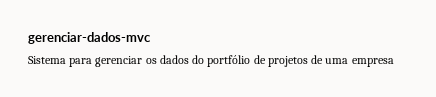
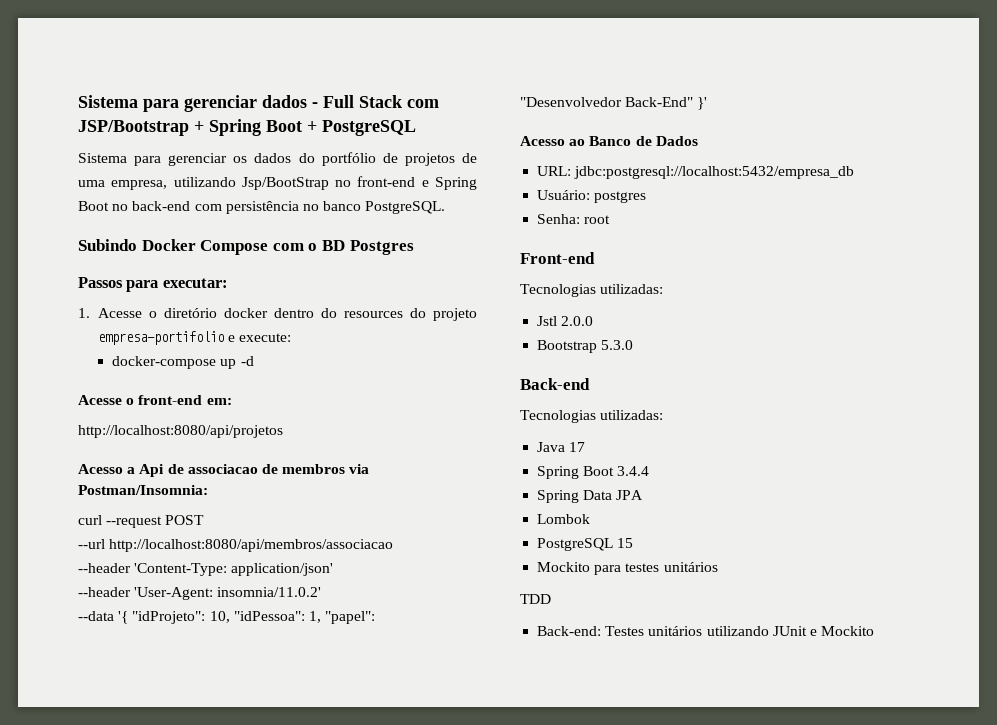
[28,32,151,44] gerenciar-dados-mvc -> [78,95,439,112] [78,119,416,136] Sistema para gerenciar dados - Full Stack com JSP/Bootstrap + Spring Boot + PostgreSQL
[351,58,394,67] empresa -> [111,176,477,190] [78,201,446,214] [78,239,414,255] [78,277,228,292] [78,308,477,321] [97,331,292,345] [112,356,254,369] [78,395,232,405] [78,425,283,438] [78,464,370,477] [78,485,208,495] [78,515,205,528] [78,539,394,552] [78,563,334,576] [78,587,322,600] [78,611,376,624] [520,97,708,110] [520,136,698,146] [537,166,855,179] [537,190,647,203] [537,214,611,224] [520,252,595,264] [520,284,664,297] [537,316,594,326] [537,340,634,353] [520,378,590,390] [520,410,664,423] [537,442,586,452] [537,466,650,479] [537,490,644,503] [537,514,591,524] [537,538,634,551] [537,562,718,575] [520,594,551,604] [537,626,875,636] empresa, utilizando Jsp/BootStrap no front-end e Spring Boot no back-end com persistência no banco PostgreSQL. // Subindo Docker Compose com o BD Postgres // Passos para executar: // 1. Acesse o diretório docker dentro do resources do projeto empresa-portifolio e execute: // docker-compose up -d // Acesse o front-end em: // http://localhost:8080/api/projetos // Acesso a Api de associacao de membros via Postman/Insomnia: // curl --request POST // --url http://localhost:8080/api/membros/associacao // --header 'Content-Type: application/json' // --header 'User-Agent: insomnia/11.0.2' // --data '{ "idProjeto": 10, "idPessoa": 1, "papel": "Desenvolvedor Back-End" }' // Acesso ao Banco de Dados // URL: jdbc:postgresql://localhost:5432/empresa_db // Usuário: postgres // Senha: root // Front-end // Tecnologias utilizadas: // Jstl 2.0.0 // Bootstrap 5.3.0 // Back-end // Tecnologias utilizadas: // Java 17 // Spring Boot 3.4.4 // Spring Data JPA // Lombok // PostgreSQL 15 // Mockito para testes unitários // TDD // Back-end: Testes unitários utilizando JUnit e Mockito

